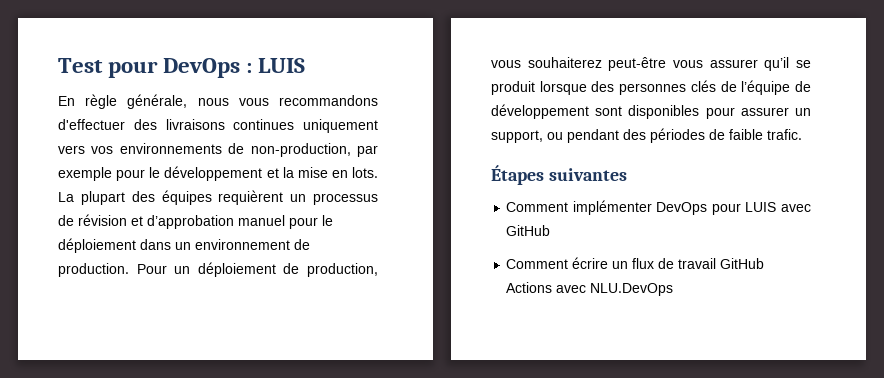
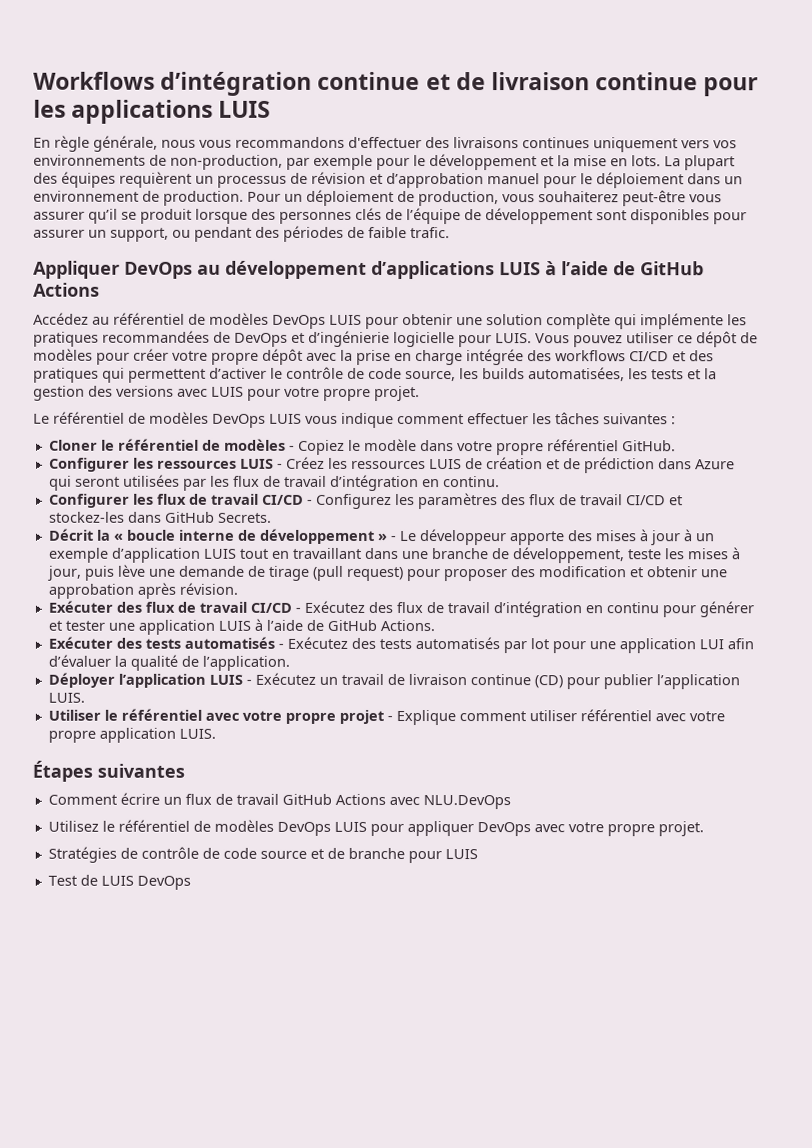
[58,58,253,78] Test pour DevOps : -> [33,71,759,97] [33,99,214,124] Workflows d’intégration continue et de livraison continue pour les applications
[491,165,627,185] [506,200,811,215] [506,225,551,236] Étapes suivantes // Comment implémenter DevOps pour LUIS avec GitHub -> [33,260,704,280] [33,282,100,297] [33,312,747,330] [33,330,758,348] [33,348,714,366] [33,366,717,383] [33,385,420,402] [33,411,676,428] [48,438,676,456] [48,456,735,474] [48,474,500,492] [48,493,683,510] [48,511,272,523] [48,528,715,546] [48,547,741,564] [46,564,728,582] [47,582,238,599] [47,600,754,618] [47,618,435,635] [47,636,754,654] [47,654,290,671] [47,672,740,690] [47,692,85,703] [47,708,725,726] [47,727,216,743] [32,760,185,782] Appliquer DevOps au développement d’applications LUIS à l’aide de GitHub Actions // Accédez au référentiel de modèles DevOps LUIS pour obtenir une solution complète qui implémente les pratiques recommandées de DevOps et d’ingénierie logicielle pour LUIS. Vous pouvez utiliser ce dépôt de modèles pour créer votre propre dépôt avec la prise en charge intégrée des workflows CI/CD et des pratiques qui permettent d’activer le contrôle de code source, les builds automatisées, les tests et la gestion des versions avec LUIS pour votre propre projet. // Le référentiel de modèles DevOps LUIS vous indique comment effectuer les tâches suivantes : // Cloner le référentiel de modèles - Copiez le modèle dans votre propre référentiel GitHub. // Configurer les ressources LUIS - Créez les ressources LUIS de création et de prédiction dans Azure qui seront utilisées par les flux de travail d’intégration en continu. // Configurer les flux de travail CI/CD - Configurez les paramètres des flux de travail CI/CD et stockez-les dans GitHub Secrets. // Décrit la « boucle interne de développement » - Le développeur apporte des mises à jour à un exemple d’application LUIS tout en travaillant dans une branche de développement, teste les mises à jour, puis lève une demande de tirage (pull request) pour proposer des modification et obtenir une approbation après révision. // Exécuter des flux de travail CI/CD - Exécutez des flux de travail d’intégration en continu pour générer et tester une application LUIS à l’aide de GitHub Actions. // Exécuter des tests automatisés - Exécutez des tests automatisés par lot pour une application LUI afin d’évaluer la qualité de l’application. // Déployer l’application LUIS - Exécutez un travail de livraison continue (CD) pour publier l’application LUIS. // Utiliser le référentiel avec votre propre projet - Explique comment utiliser référentiel avec votre propre application LUIS. // Étapes suivantes
(674, 289) none -> [47,819,704,837] [47,846,478,864] [47,874,191,890] // Utilisez le référentiel de modèles DevOps LUIS pour appliquer DevOps avec votre propre projet. // Stratégies de contrôle de code source et de branche pour LUIS // Test de LUIS DevOps

